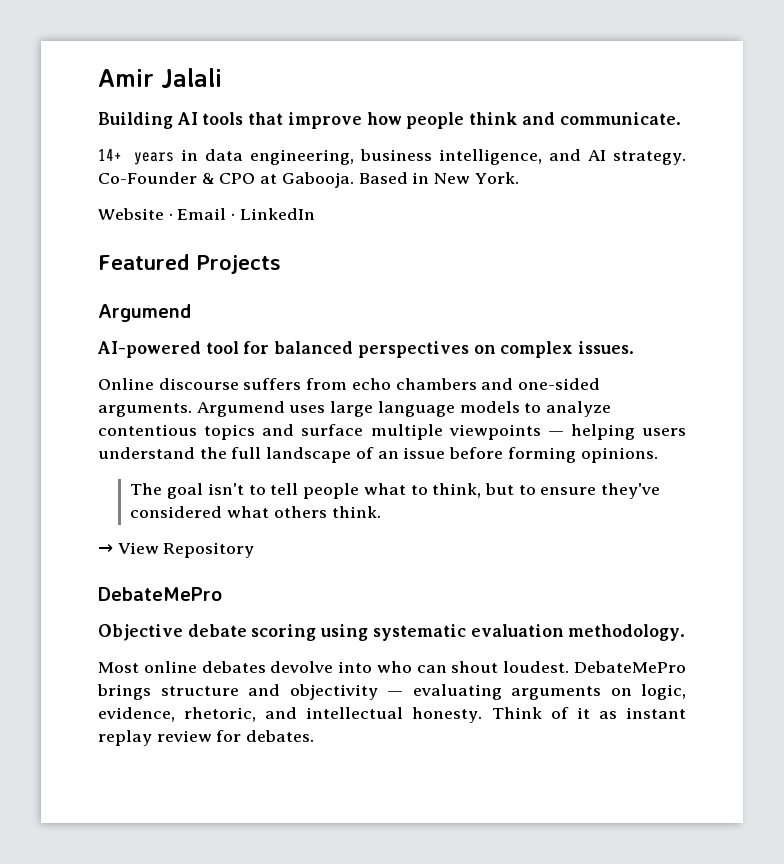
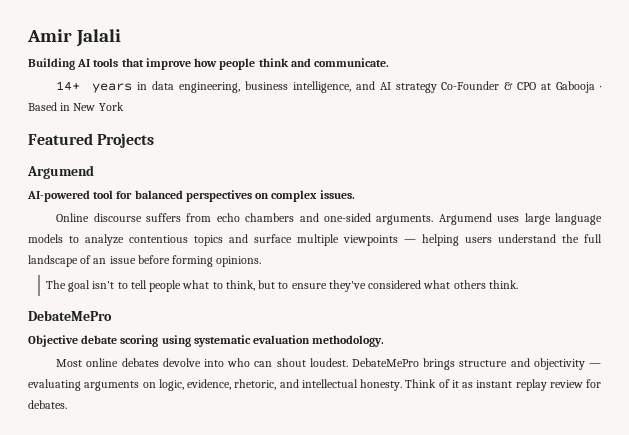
[613,151,686,165] strategy. -> [395,83,437,93] strategy
[281,172,354,188] Gabooja. -> [556,81,602,93] Gabooja ·
[474,172,519,184] [98,208,315,220] York. // Website · Email · LinkedIn -> [98,102,124,111] York
[98,542,255,558] // → View Repository -> (518, 284) none

